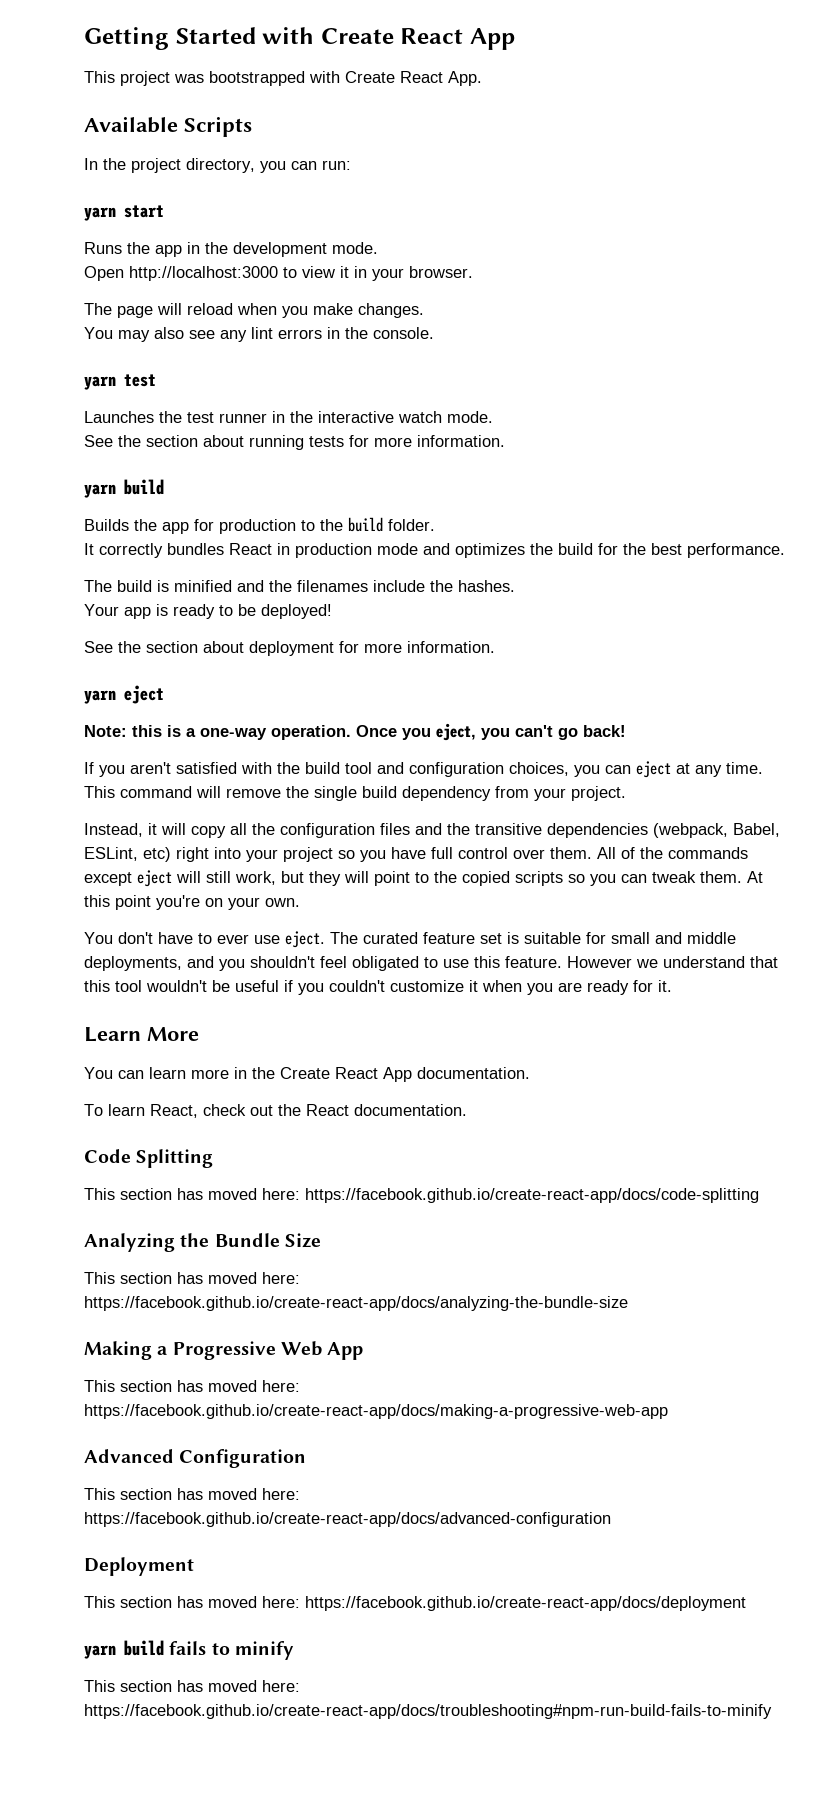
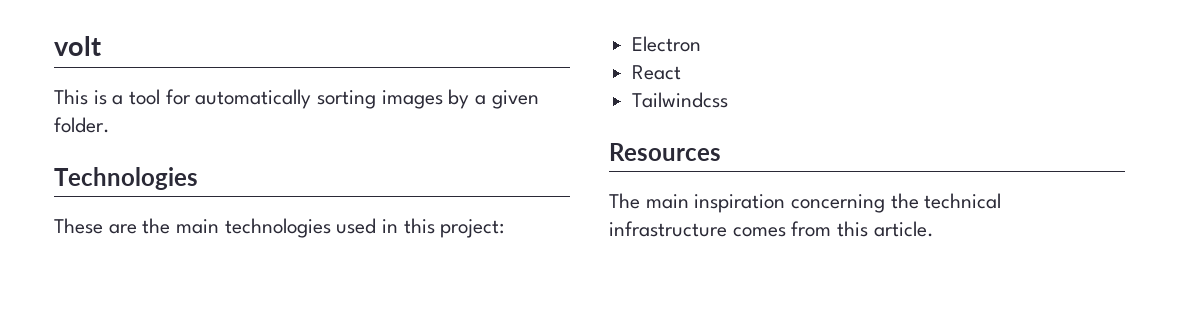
[84,27,516,50] [84,71,482,86] [84,116,252,137] [84,158,351,173] [84,205,164,221] [84,242,378,257] [84,266,473,281] [84,303,424,318] [84,327,434,342] [84,374,156,390] [84,411,493,423] [84,435,505,450] [84,479,164,498] [84,517,435,534] [84,543,785,558] [84,580,515,592] [84,604,332,619] [84,641,495,656] [84,685,164,704] [84,723,626,741] [84,761,763,778] [84,786,626,801] [84,823,780,838] [84,847,748,862] [84,870,763,887] [84,895,300,910] [84,931,736,948] [84,956,778,971] [84,980,672,995] [84,1027,199,1042] [84,1067,530,1082] [84,1104,467,1118] [84,1149,214,1168] [84,1188,759,1203] [84,1233,321,1252] [84,1272,300,1284] [84,1296,628,1311] [84,1341,364,1360] [84,1380,300,1392] [84,1404,668,1419] [84,1449,307,1468] [84,1488,300,1500] [84,1512,611,1527] [84,1557,194,1576] [84,1596,746,1611] [84,1640,294,1660] [84,1680,300,1692] [84,1704,772,1719] Getting Started with Create React App // This project was bootstrapped with Create React App. // Available Scripts // In the project directory, you can run: // yarn start // Runs the app in the development mode. // Open http://localhost:3000 to view it in your browser. // The page will reload when you make changes. // You may also see any lint errors in the console. // yarn test // Launches the test runner in the interactive watch mode. // See the section about running tests for more information. // yarn build // Builds the app for production to the build folder. // It correctly bundles React in production mode and optimizes the build for the best performance. // The build is minified and the filenames include the hashes. // Your app is ready to be deployed! // See the section about deployment for more information. // yarn eject // Note: this is a one-way operation. Once you eject, you can't go back! // If you aren't satisfied with the build tool and configuration choices, you can eject at any time. This command will remove the single build dependency from your project. // Instead, it will copy all the configuration files and the transitive dependencies (webpack, Babel, ESLint, etc) right into your project so you have full control over them. All of the commands except eject will still work, but they will point to the copied scripts so you can tweak them. At this point you're on your own. // You don't have to ever use eject. The curated feature set is suitable for small and middle deployments, and you shouldn't feel obligated to use this feature. However we understand that this tool wouldn't be useful if you couldn't customize it when you are ready for it. // Learn More // You can learn more in the Create React App documentation. // To learn React, check out the React documentation. // Code Splitting // This section has moved here: https://facebook.github.io/create-react-app/docs/code-splitting // Analyzing the Bundle Size // This section has moved here: https://facebook.github.io/create-react-app/docs/analyzing-the-bundle-size // Making a Progressive Web App // This section has moved here: https://facebook.github.io/create-react-app/docs/making-a-progressive-web-app // Advanced Configuration // This section has moved here: https://facebook.github.io/create-react-app/docs/advanced-configuration // Deployment // This section has moved here: https://facebook.github.io/create-react-app/docs/deployment // yarn build fails to minify // This section has moved here: https://facebook.github.io/create-react-app/docs/troubleshooting#npm-run-build-fails-to-minify -> [54,36,101,56] [54,89,539,109] [54,117,110,133] [54,167,198,190] [54,218,505,238] [632,36,702,52] [632,65,682,80] [632,92,729,108] [609,143,721,161] [609,193,1002,213] [609,221,934,237] volt // This is a tool for automatically sorting images by a given folder. // Technologies // These are the main technologies used in this project: // Electron // React // Tailwindcss // Resources // The main inspiration concerning the technical infrastructure comes from this article.

